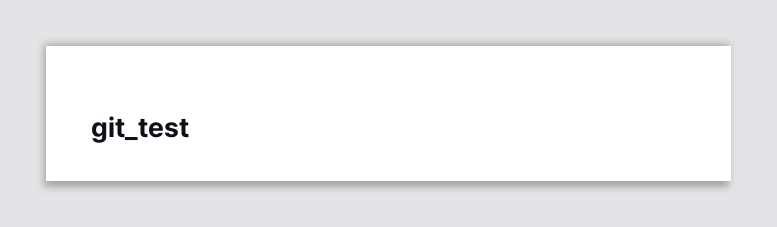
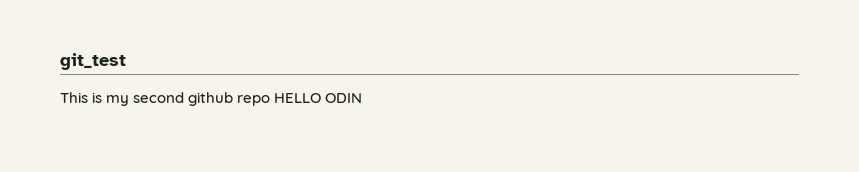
(189, 129) none -> [60,92,363,106] // This is my second github repo HELLO ODIN

